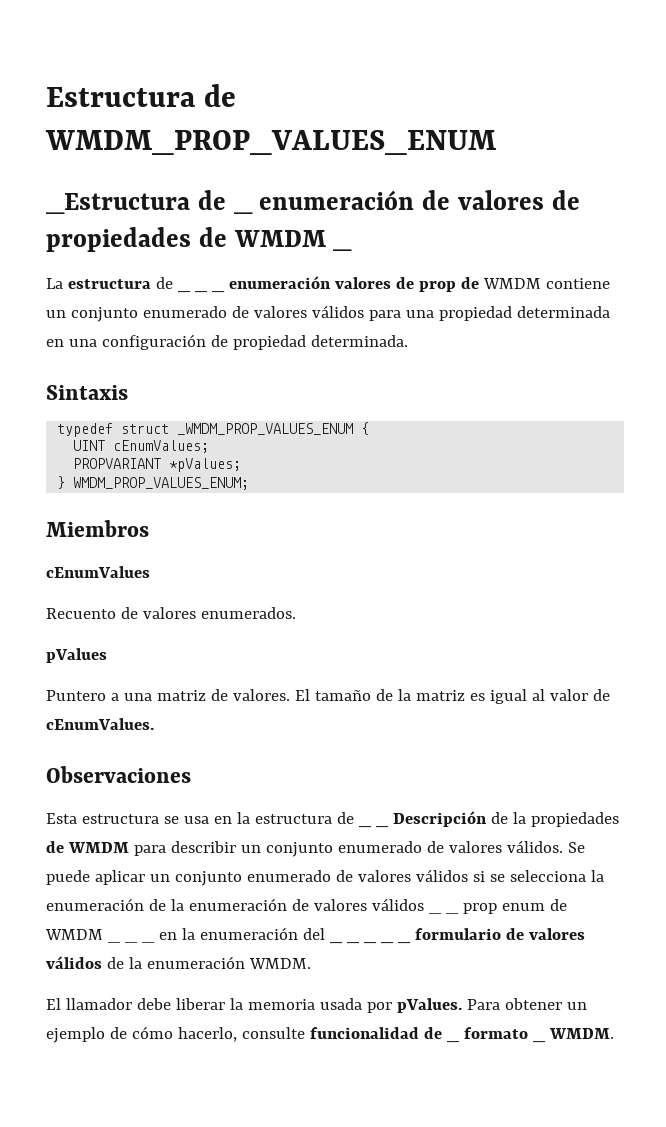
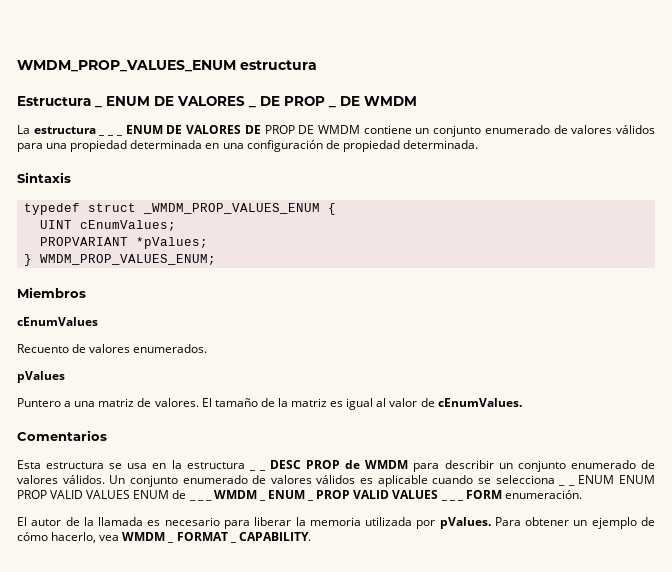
[46,84,237,107] [45,130,496,155] [46,190,226,214] [233,210,253,214] [259,190,580,210] [46,227,326,252] [333,247,353,251] Estructura de WMDM_PROP_VALUES_ENUM // _Estructura de _ enumeración de valores de propiedades de WMDM _ -> [17,60,317,72] [17,96,91,106] [95,106,102,108] [106,96,245,106] [249,106,256,108] [260,96,325,106] [329,106,336,108] [340,96,417,106] WMDM_PROP_VALUES_ENUM estructura // Estructura _ ENUM DE VALORES _ DE PROP _ DE WMDM
[155,277,173,289] [177,289,225,293] [228,276,479,292] de _ _ _ enumeración valores de prop de -> [98,134,122,136] [125,125,315,134] _ _ _ ENUM DE VALORES DE PROP DE
[46,766,191,783] Observaciones -> [17,430,107,441] Comentarios
[336,812,354,824] [358,811,619,828] de _ _ Descripción de la propiedades -> [248,469,265,471] [270,460,341,469] _ _ DESC PROP
[567,842,585,853] [46,869,604,886] [46,898,424,911] [428,899,567,914] [45,929,103,940] [107,940,155,943] [158,927,325,940] [329,940,411,944] [414,928,585,940] [46,956,311,969] [46,998,171,1010] Se puede aplicar un conjunto enumerado de valores válidos si se selecciona la enumeración de la enumeración de valores válidos _ _ prop enum de WMDM _ _ _ en la enumeración del _ _ _ _ _ formulario de valores válidos de la enumeración WMDM. // El llamador debe -> [109,475,555,487] [558,484,575,486] [578,475,655,484] [17,490,187,499] [188,499,212,501] [213,490,257,499] [258,499,265,501] [268,490,306,499] [307,499,314,501] [316,490,439,499] [440,499,463,501] [465,490,582,499] [17,517,250,529] Un conjunto enumerado de valores válidos es aplicable cuando se selecciona _ _ ENUM ENUM PROP VALID VALUES ENUM de _ _ _ WMDM _ ENUM _ PROP VALID VALUES _ _ _ FORM enumeración. // El autor de la llamada es necesario para
[319,998,362,1010] usada -> [365,517,413,526] utilizada
[241,1027,442,1039] [446,1039,460,1043] [463,1027,528,1039] [532,1039,546,1043] [548,1028,614,1039] consulte funcionalidad de _ formato _ WMDM. -> [99,532,166,541] [167,541,174,543] [176,532,228,541] [229,541,236,543] [238,532,311,541] vea WMDM _ FORMAT _ CAPABILITY.

